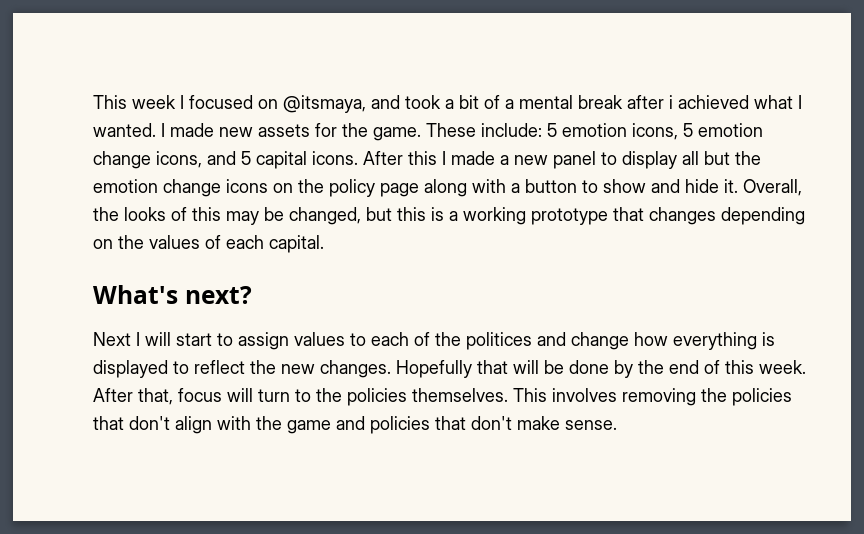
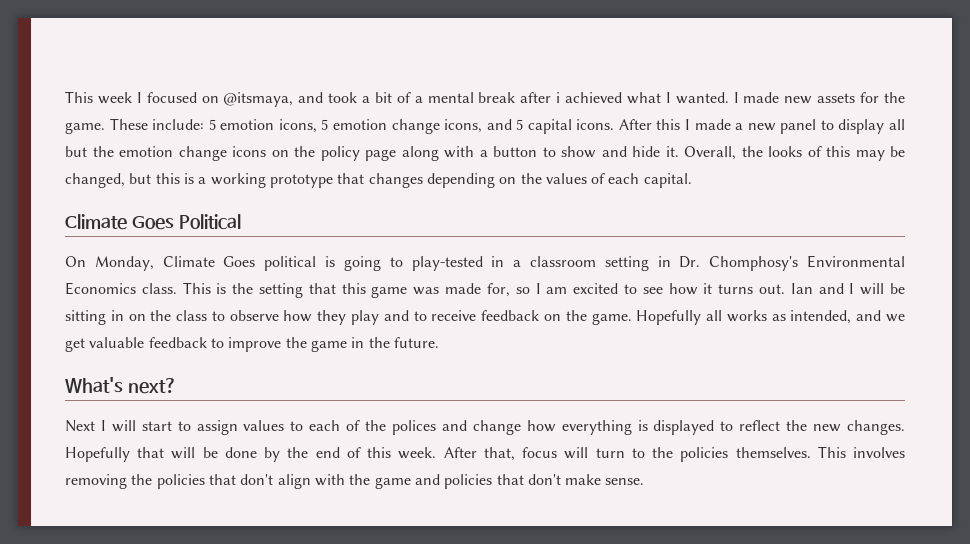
(324, 244) none -> [65,214,241,230] [65,255,905,271] [65,282,905,298] [65,310,905,325] [65,337,439,352] // Climate Goes Political // On Monday, Climate Goes political is going to play-tested in a classroom setting in Dr. Chomphosy's Environmental Economics class. This is the setting that this game was made for, so I am excited to see how it turns out. Ian and I will be sitting in on the class to observe how they play and to receive feedback on the game. Hopefully all works as intended, and we get valuable feedback to improve the game in the future.
[466,332,532,350] politices -> [392,420,437,435] polices

